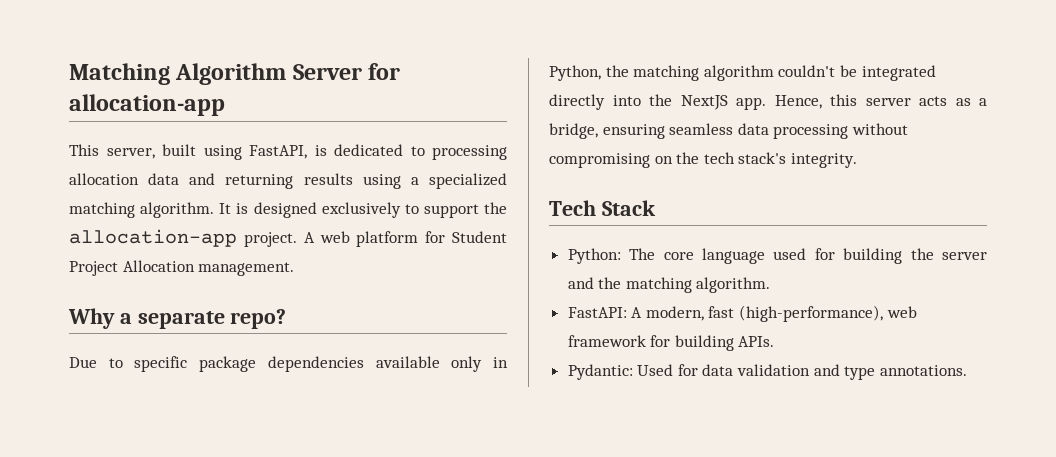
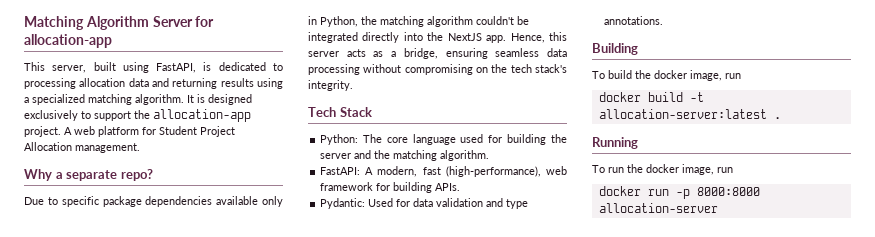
(967, 370) none -> [592,43,638,55] [592,70,741,81] [598,92,704,102] [598,109,781,119] [592,137,638,149] [592,164,733,175] [598,186,760,199] [598,203,718,213] // Building // To build the docker image, run // docker build -t allocation-server:latest . // Running // To run the docker image, run // docker run -p 8000:8000 allocation-server

